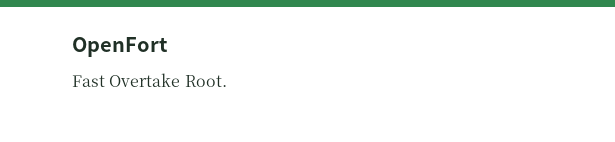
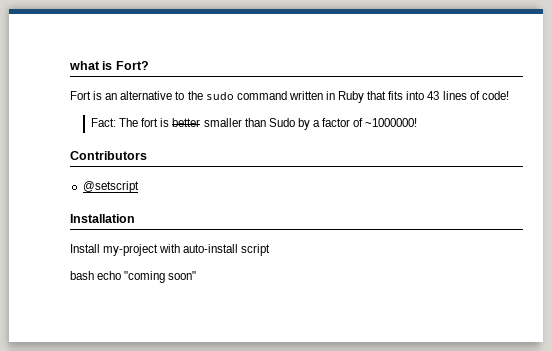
[72,37,168,57] [72,73,227,87] OpenFort // Fast Overtake Root. -> [69,61,149,70] [70,91,509,103] [90,118,418,130] [70,151,147,160] [82,181,139,193] [70,214,135,223] [70,244,271,256] [70,271,197,283] what is Fort? // Fort is an alternative to the sudo command written in Ruby that fits into 43 lines of code! // Fact: The fort is better smaller than Sudo by a factor of ~1000000! // Contributors // @setscript // Installation // Install my-project with auto-install script // bash echo "coming soon"

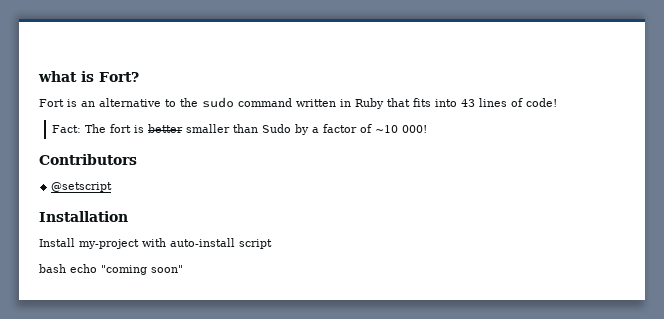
[365,118,418,127] ~1000000! -> [375,125,428,133] ~10 000!

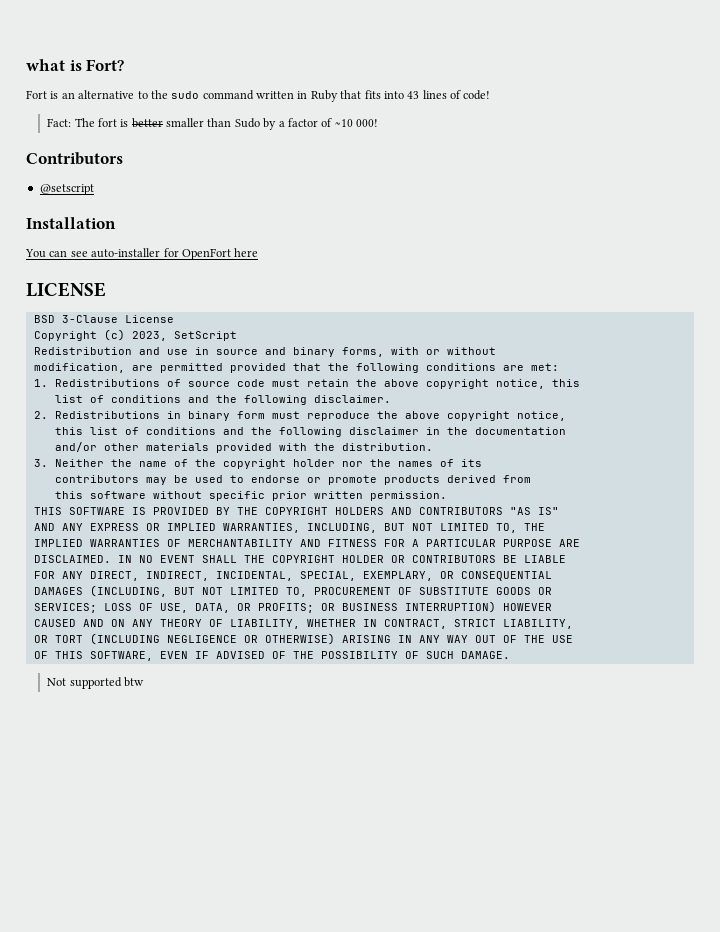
[39,238,272,249] [39,264,183,275] Install my-project with auto-install script // bash echo "coming soon" -> [25,248,259,260] [26,282,106,297] [33,315,174,323] [33,329,237,341] [33,347,496,357] [33,363,559,373] [33,379,580,389] [54,395,391,405] [33,411,566,421] [54,427,566,437] [54,442,433,453] [33,459,482,469] [54,475,531,485] [54,491,447,501] [33,507,559,515] [33,523,545,533] [33,539,580,547] [33,555,566,563] [33,571,552,581] [33,585,552,597] [33,601,552,613] [33,619,573,629] [33,633,573,645] [33,651,510,661] [47,677,144,689] You can see auto-installer for OpenFort here // LICENSE // BSD 3-Clause License // Copyright (c) 2023, SetScript // Redistribution and use in source and binary forms, with or without // modification, are permitted provided that the following conditions are met: // 1. Redistributions of source code must retain the above copyright notice, this // list of conditions and the following disclaimer. // 2. Redistributions in binary form must reproduce the above copyright notice, // this list of conditions and the following disclaimer in the documentation // and/or other materials provided with the distribution. // 3. Neither the name of the copyright holder nor the names of its // contributors may be used to endorse or promote products derived from // this software without specific prior written permission. // THIS SOFTWARE IS PROVIDED BY THE COPYRIGHT HOLDERS AND CONTRIBUTORS "AS IS" // AND ANY EXPRESS OR IMPLIED WARRANTIES, INCLUDING, BUT NOT LIMITED TO, THE // IMPLIED WARRANTIES OF MERCHANTABILITY AND FITNESS FOR A PARTICULAR PURPOSE ARE // DISCLAIMED. IN NO EVENT SHALL THE COPYRIGHT HOLDER OR CONTRIBUTORS BE LIABLE // FOR ANY DIRECT, INDIRECT, INCIDENTAL, SPECIAL, EXEMPLARY, OR CONSEQUENTIAL // DAMAGES (INCLUDING, BUT NOT LIMITED TO, PROCUREMENT OF SUBSTITUTE GOODS OR // SERVICES; LOSS OF USE, DATA, OR PROFITS; OR BUSINESS INTERRUPTION) HOWEVER // CAUSED AND ON ANY THEORY OF LIABILITY, WHETHER IN CONTRACT, STRICT LIABILITY, // OR TORT (INCLUDING NEGLIGENCE OR OTHERWISE) ARISING IN ANY WAY OUT OF THE USE // OF THIS SOFTWARE, EVEN IF ADVISED OF THE POSSIBILITY OF SUCH DAMAGE. // Not supported btw

